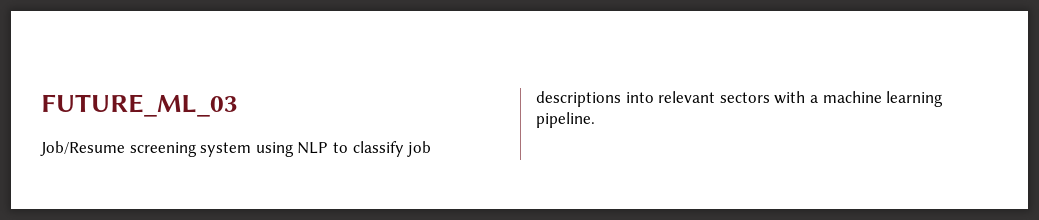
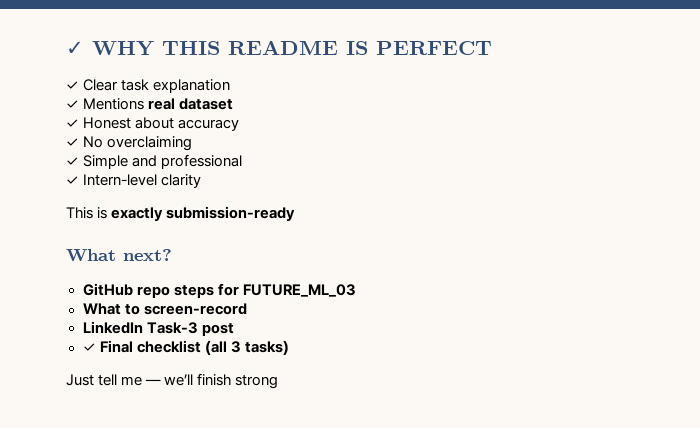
[41,94,238,117] [40,141,432,157] [536,91,944,107] [536,112,595,128] FUTURE_ML_03 // Job/Resume screening system using NLP to classify job descriptions into relevant sectors with a machine learning pipeline. -> [66,40,492,56] [66,79,231,93] [66,98,234,110] [66,117,240,131] [66,136,193,151] [66,154,243,169] [66,174,202,188] [66,206,296,221] [66,249,172,262] [82,283,356,298] [82,303,247,315] [82,321,234,336] [82,340,289,355] [66,373,279,389] ✓ WHY THIS README IS PERFECT // ✓ Clear task explanation // ✓ Mentions real dataset // ✓ Honest about accuracy // ✓ No overclaiming // ✓ Simple and professional // ✓ Intern-level clarity // This is exactly submission-ready // What next? // GitHub repo steps for FUTURE_ML_03 // What to screen-record // LinkedIn Task-3 post // ✓ Final checklist (all 3 tasks) // Just tell me — we’ll finish strong

